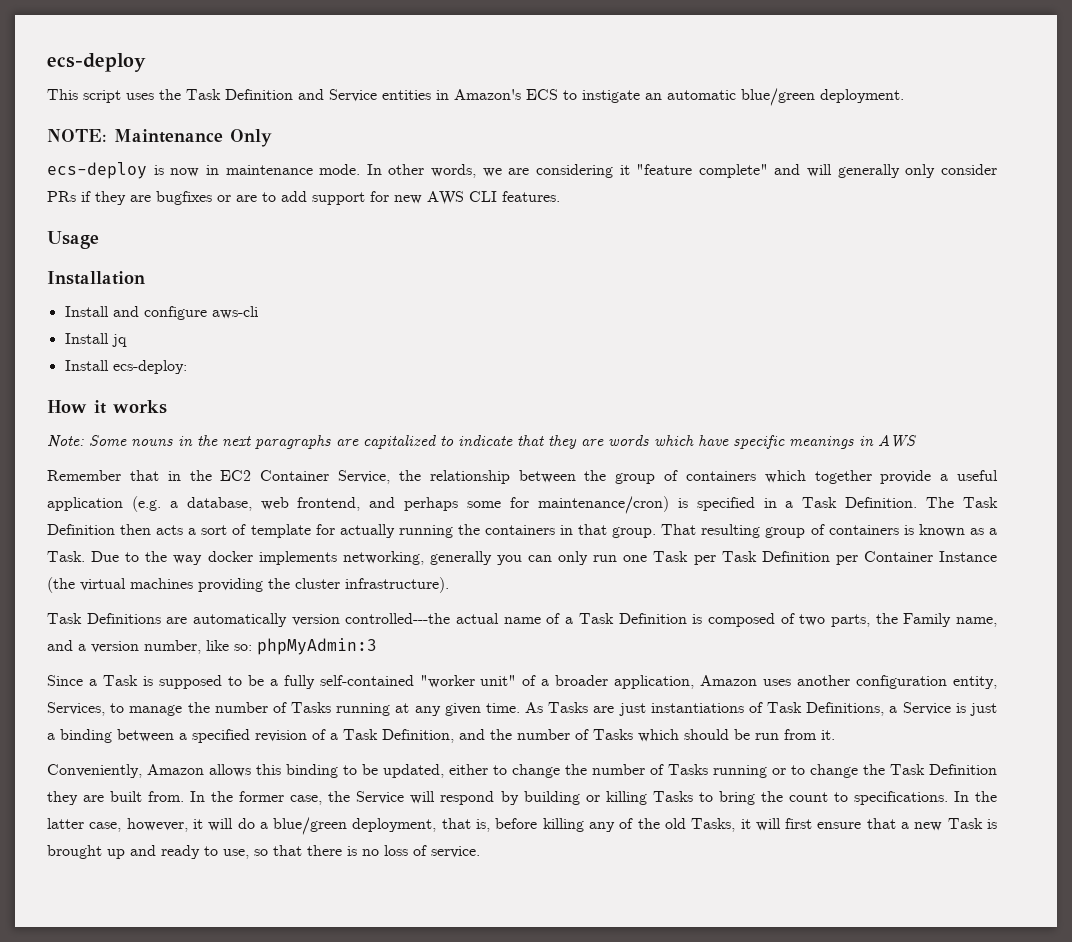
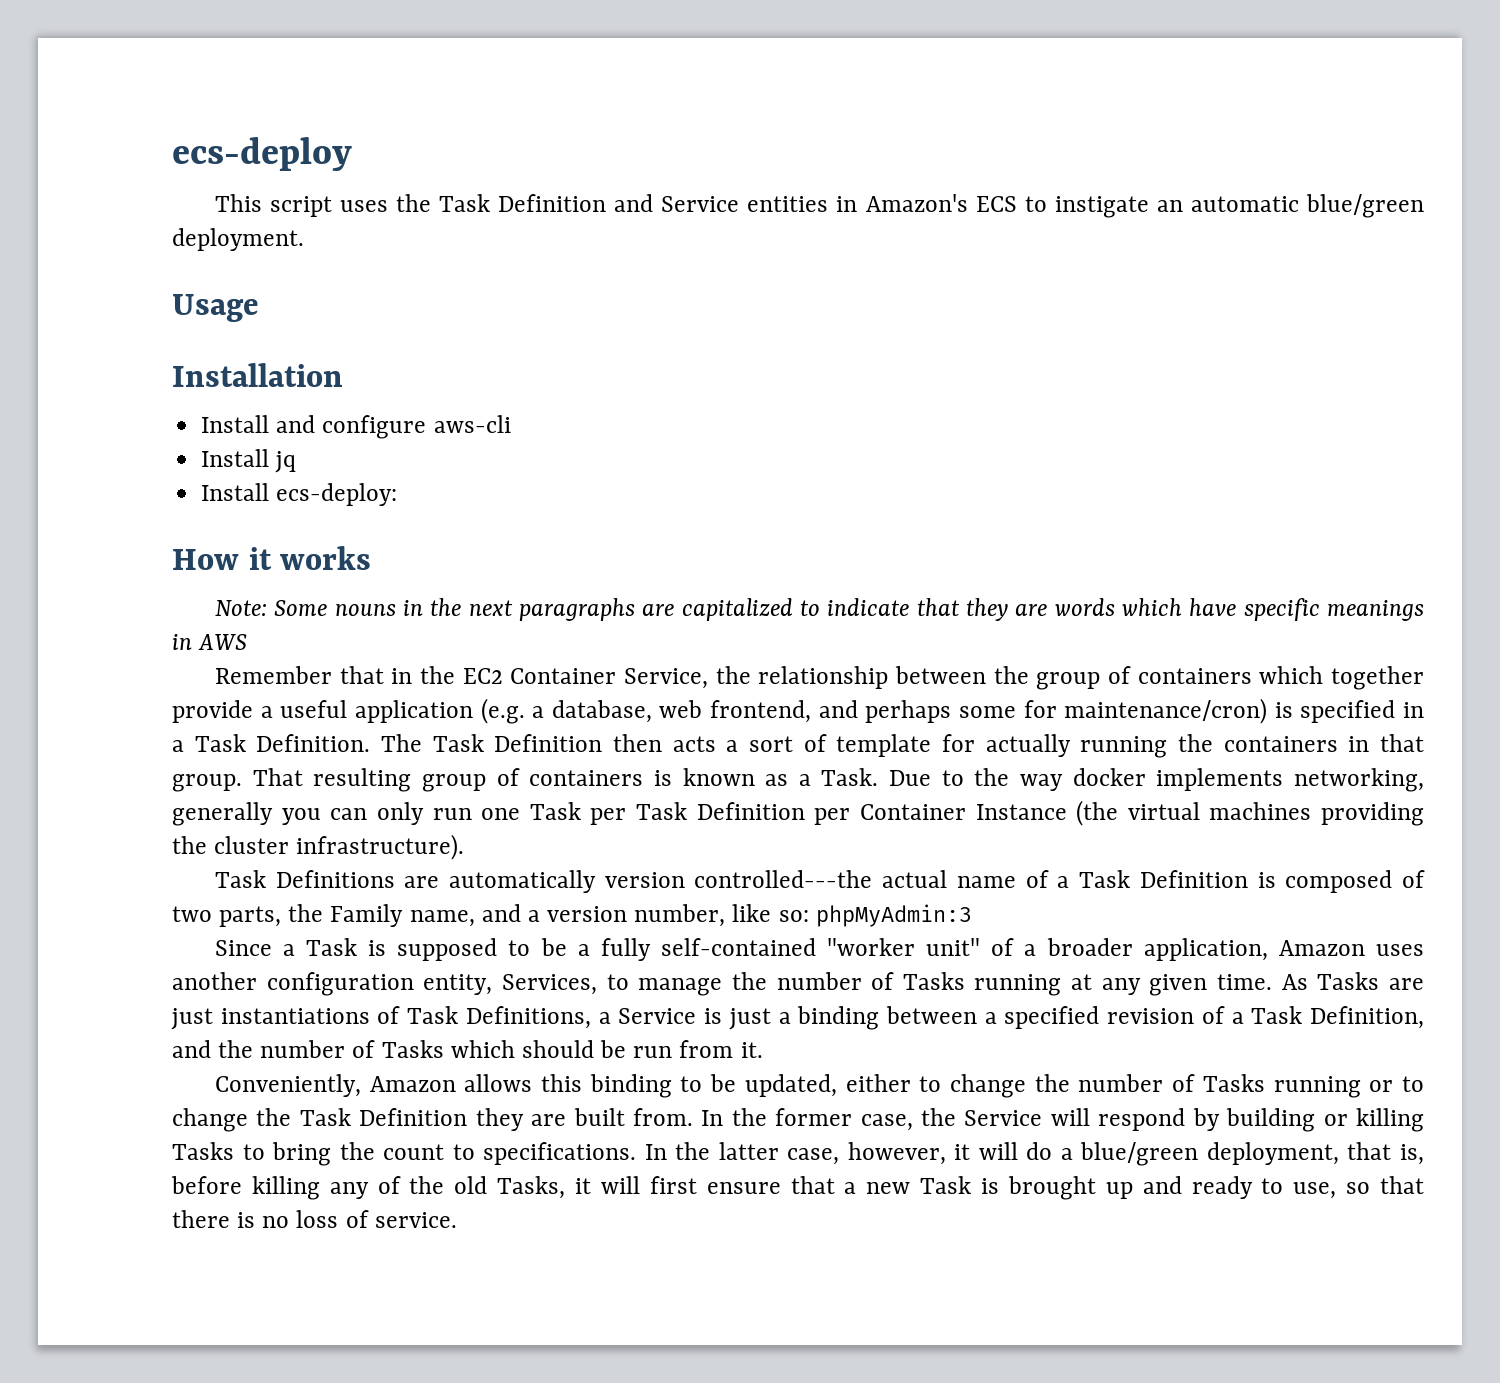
[47,129,272,147] [47,162,998,179] [47,191,560,205] // NOTE: Maintenance Only // ecs-deploy is now in maintenance mode. In other words, we are considering it "feature complete" and will generally only consider PRs if they are bugfixes or are to add support for new AWS CLI features. -> (304, 239) none

